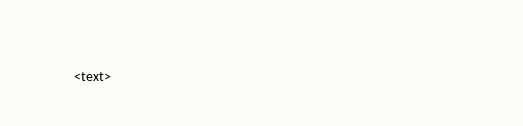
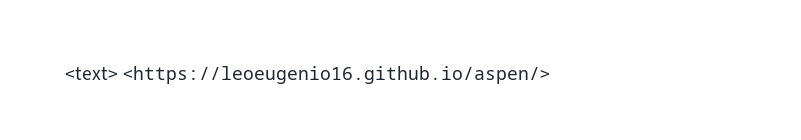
(111, 76) none -> [123,66,551,84] <https://leoeugenio16.github.io/aspen/>

